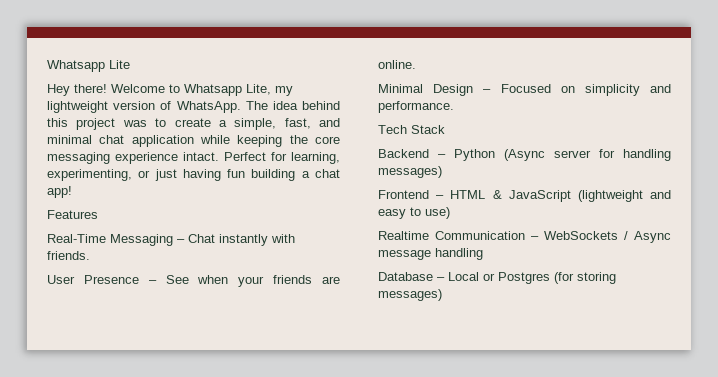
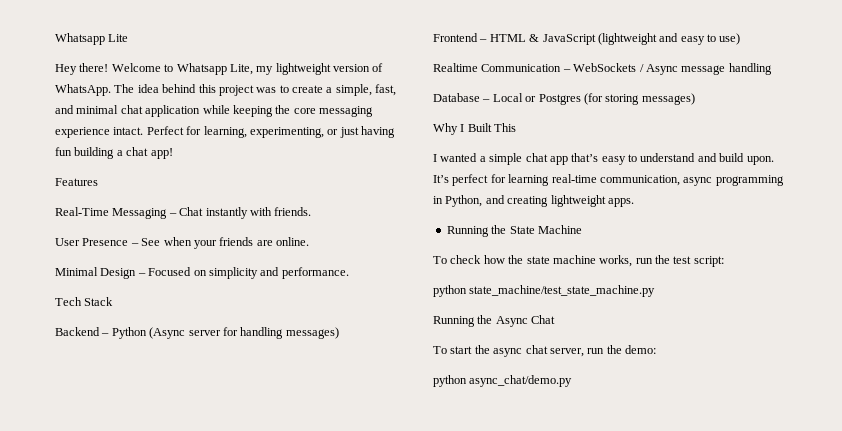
(442, 295) none -> [433,123,517,135] [433,153,774,165] [433,174,784,186] [433,195,634,207] [446,225,582,237] [433,255,724,267] [433,285,656,297] [433,315,556,327] [433,345,656,357] [433,375,573,387] // Why I Built This // I wanted a simple chat app that’s easy to understand and build upon. It’s perfect for learning real-time communication, async programming in Python, and creating lightweight apps. // Running the State Machine // To check how the state machine works, run the test script: // python state_machine/test_state_machine.py // Running the Async Chat // To start the async chat server, run the demo: // python async_chat/demo.py

